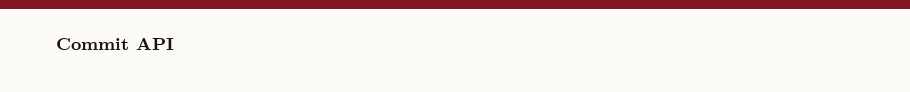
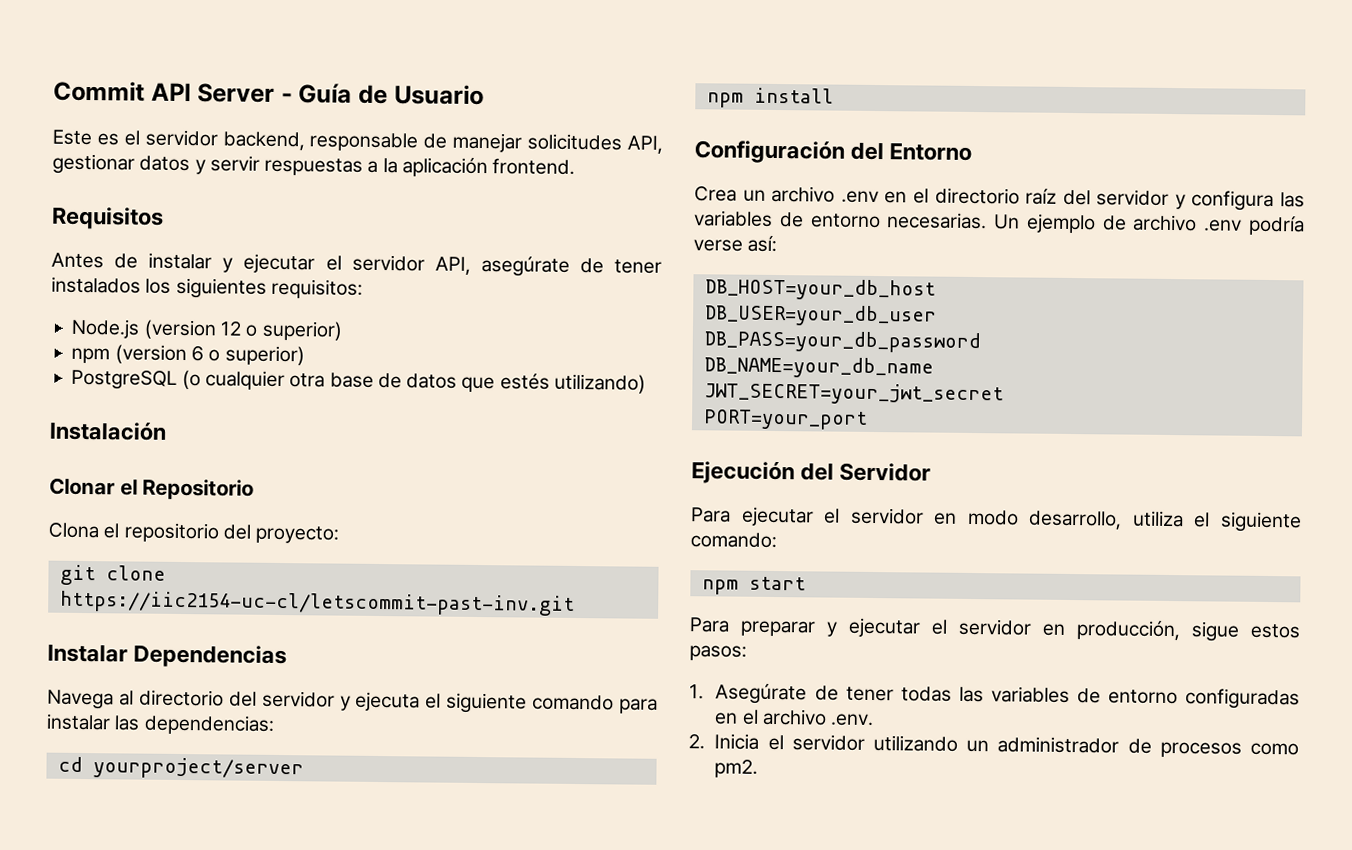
(174, 43) none -> [197,83,484,106] [52,129,664,154] [52,153,576,178] [51,206,164,230] [51,252,663,277] [51,276,363,299] [71,318,343,341] [71,344,305,366] [71,369,646,394] [49,421,166,441] [49,477,255,501] [48,522,340,544] [59,564,166,586] [59,590,575,616] [47,644,288,669] [47,689,658,714] [46,713,275,735] [57,756,304,780] [706,87,834,108] [694,140,973,164] [694,185,1305,212] [694,210,1305,236] [693,235,778,253] [704,278,936,301] [704,304,937,327] [703,330,981,354] [703,356,934,379] [703,382,1004,406] [702,409,868,430] [691,461,932,485] [691,506,1302,533] [690,532,777,549] [701,576,806,595] [689,617,1301,642] [689,645,747,661] [689,683,1300,710] [714,708,875,727] [688,733,1299,758] [714,759,759,778] Server - Guía de Usuario // Este es el servidor backend, responsable de manejar solicitudes API, gestionar datos y servir respuestas a la aplicación frontend. // Requisitos // Antes de instalar y ejecutar el servidor API, asegúrate de tener instalados los siguientes requisitos: // Node.js (version 12 o superior) // npm (version 6 o superior) // PostgreSQL (o cualquier otra base de datos que estés utilizando) // Instalación // Clonar el Repositorio // Clona el repositorio del proyecto: // git clone https://iic2154-uc-cl/letscommit-past-inv.git // Instalar Dependencias // Navega al directorio del servidor y ejecuta el siguiente comando para instalar las dependencias: // cd yourproject/server // npm install // Configuración del Entorno // Crea un archivo .env en el directorio raíz del servidor y configura las variables de entorno necesarias. Un ejemplo de archivo .env podría verse así: // DB_HOST=your_db_host // DB_USER=your_db_user // DB_PASS=your_db_password // DB_NAME=your_db_name // JWT_SECRET=your_jwt_secret // PORT=your_port // Ejecución del Servidor // Para ejecutar el servidor en modo desarrollo, utiliza el siguiente comando: // npm start // Para preparar y ejecutar el servidor en producción, sigue estos pasos: // 1. Asegúrate de tener todas las variables de entorno configuradas en el archivo .env. // 2. Inicia el servidor utilizando un administrador de procesos como pm2.

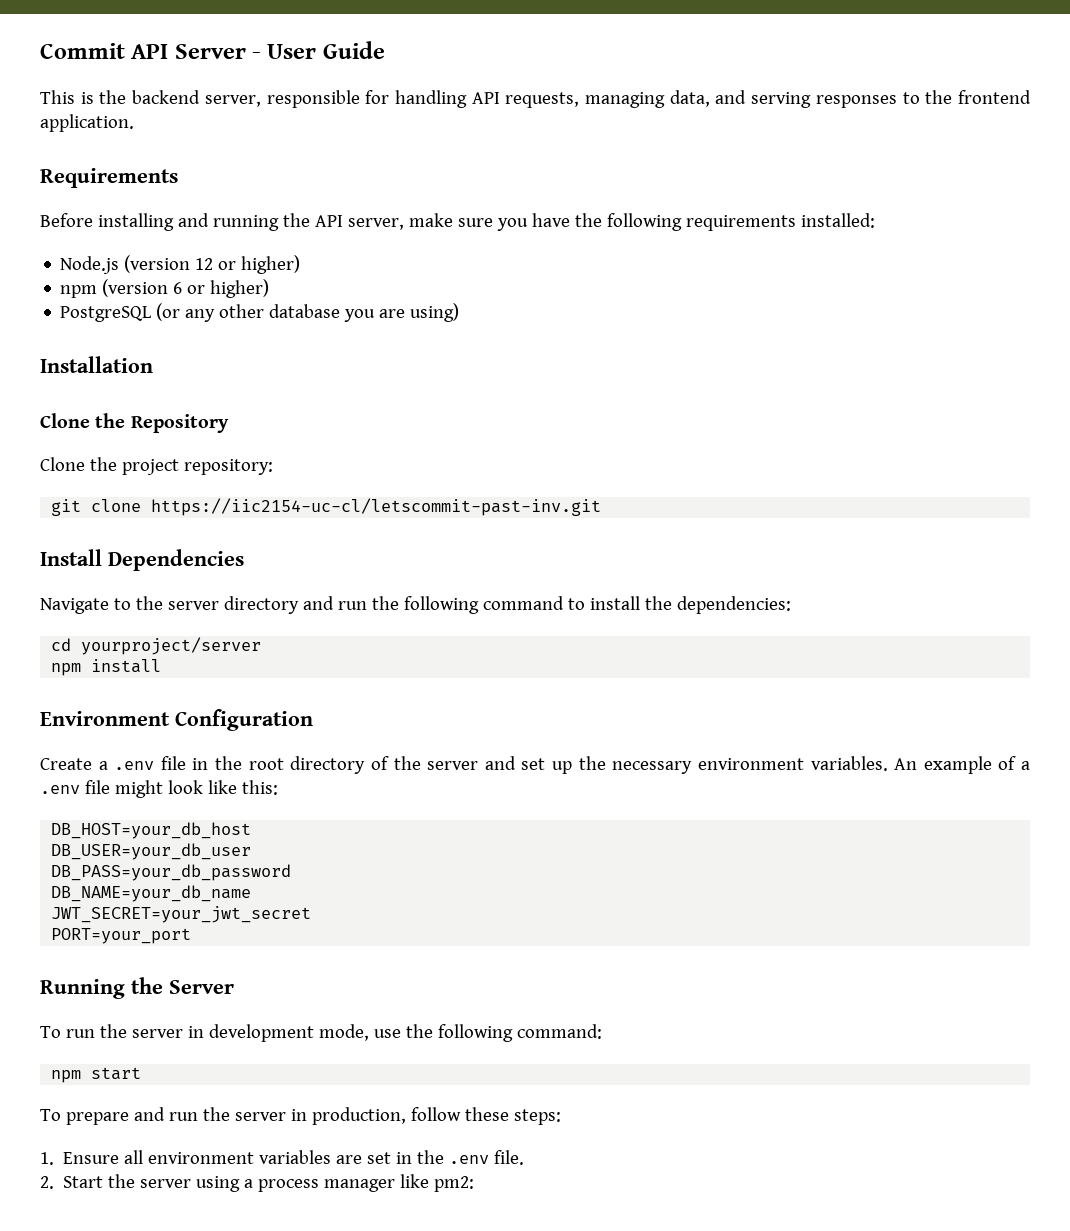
[298,83,484,106] [52,129,664,154] [52,153,576,178] [51,206,164,230] [51,252,663,277] [51,276,363,299] Guía de Usuario // Este es el servidor backend, responsable de manejar solicitudes API, gestionar datos y servir respuestas a la aplicación frontend. // Requisitos // Antes de instalar y ejecutar el servidor API, asegúrate de tener instalados los siguientes requisitos: -> [267,41,385,59] [40,90,1032,108] [40,114,134,132] [40,168,178,188] [40,213,875,231] User Guide // This is the backend server, responsible for handling API requests, managing data, and serving responses to the frontend application. // Requirements // Before installing and running the API server, make sure you have the following requirements installed:
[245,320,343,341] o superior) -> [218,255,301,274] or higher)
[208,345,305,366] o superior) -> [187,279,270,298] or higher)
[181,369,646,394] [49,421,166,441] [49,477,255,501] [48,522,340,544] [59,564,166,586] [59,590,575,616] [47,644,288,669] [47,689,658,714] [46,713,275,735] [57,756,304,780] [706,87,834,108] [694,140,973,164] [694,185,1305,212] [694,210,1305,236] [693,235,778,253] (o cualquier otra base de datos que estés utilizando) // Instalación // Clonar el Repositorio // Clona el repositorio del proyecto: // git clone https://iic2154-uc-cl/letscommit-past-inv.git // Instalar Dependencias // Navega al directorio del servidor y ejecuta el siguiente comando para instalar las dependencias: // cd yourproject/server // npm install // Configuración del Entorno // Crea un archivo .env en el directorio raíz del servidor y configura las variables de entorno necesarias. Un ejemplo de archivo .env podría verse así: -> [156,303,460,322] [40,356,153,373] [40,413,229,433] [40,457,273,475] [51,498,602,516] [40,549,244,571] [40,596,791,614] [51,637,262,655] [51,659,162,676] [40,709,313,731] [40,756,1030,774] [40,780,278,798] (or any other database you are using) // Installation // Clone the Repository // Clone the project repository: // git clone https://iic2154-uc-cl/letscommit-past-inv.git // Install Dependencies // Navigate to the server directory and run the following command to install the dependencies: // cd yourproject/server // npm install // Environment Configuration // Create a .env file in the root directory of the server and set up the necessary environment variables. An example of a .env file might look like this:
[691,461,932,485] [691,506,1302,533] [690,532,777,549] [701,576,806,595] [689,617,1301,642] [689,645,747,661] [689,683,1300,710] [714,708,875,727] [688,733,1299,758] [714,759,759,778] Ejecución del Servidor // Para ejecutar el servidor en modo desarrollo, utiliza el siguiente comando: // npm start // Para preparar y ejecutar el servidor en producción, sigue estos pasos: // 1. Asegúrate de tener todas las variables de entorno configuradas en el archivo .env. // 2. Inicia el servidor utilizando un administrador de procesos como pm2. -> [40,977,234,999] [40,1024,602,1042] [51,1067,142,1083] [40,1107,561,1125] [40,1150,525,1165] [40,1174,475,1192] Running the Server // To run the server in development mode, use the following command: // npm start // To prepare and run the server in production, follow these steps: // 1. Ensure all environment variables are set in the .env file. // 2. Start the server using a process manager like pm2:

